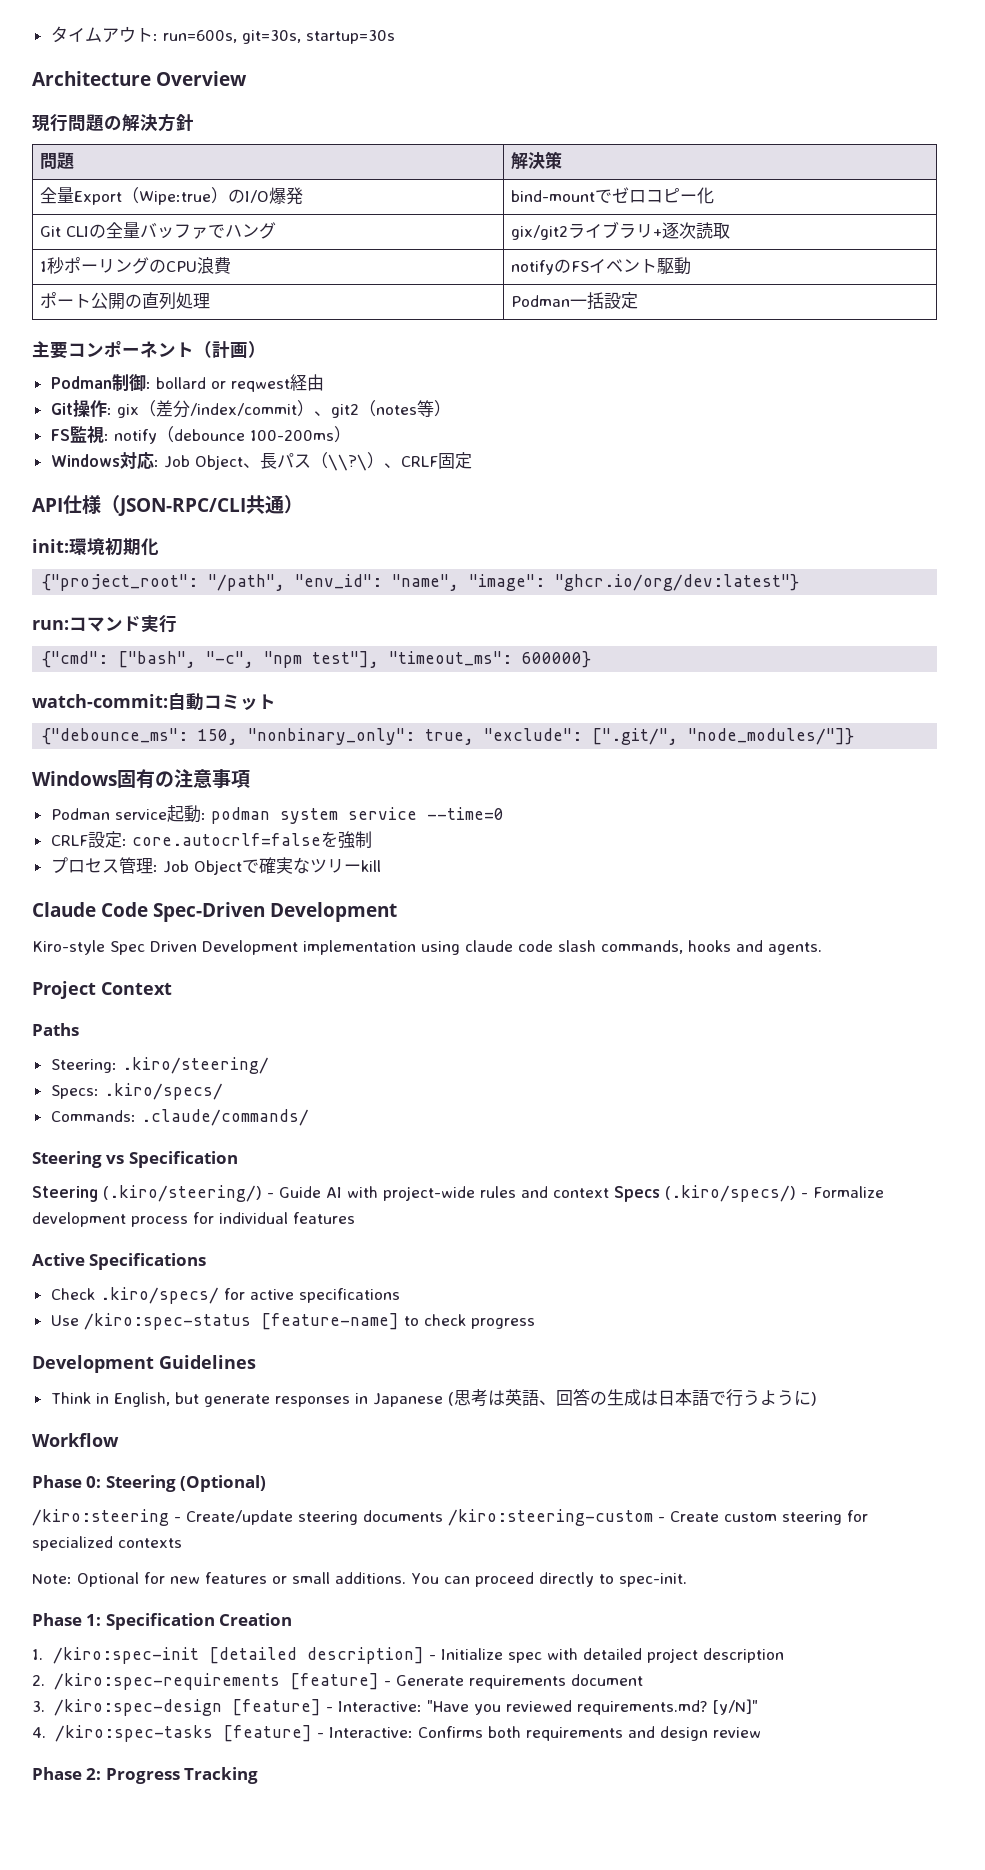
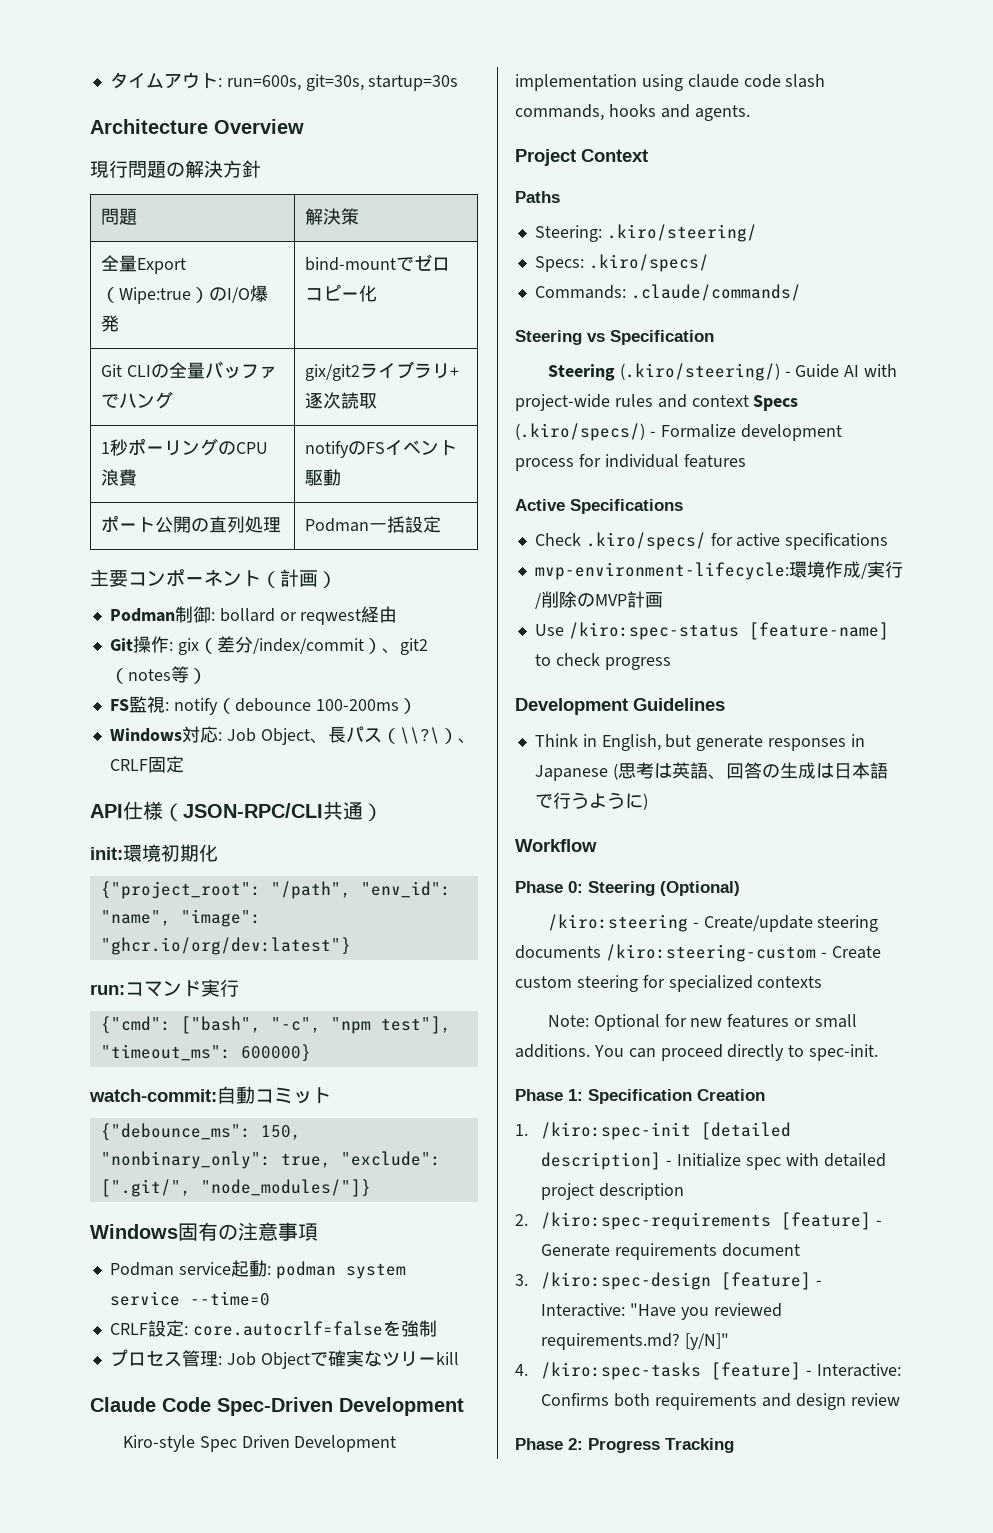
(400, 1295) none -> [534,561,903,580] [534,591,663,609] // mvp-environment-lifecycle:環境作成/実行/削除のMVP計画

